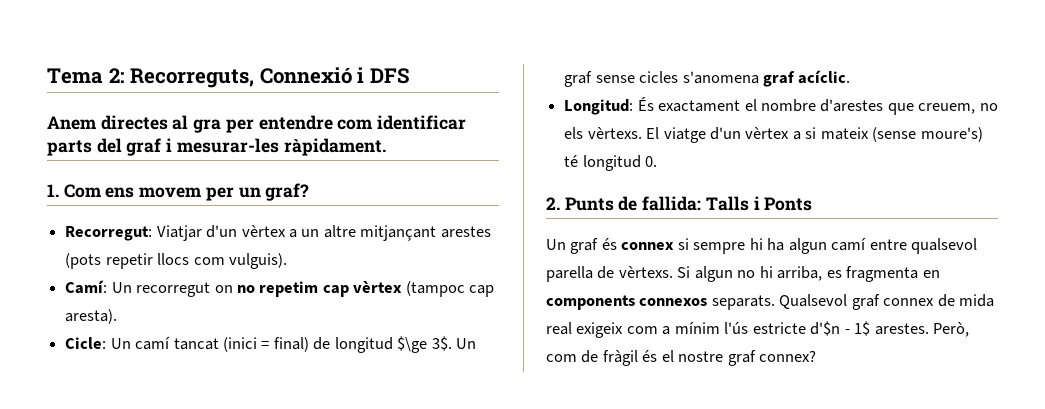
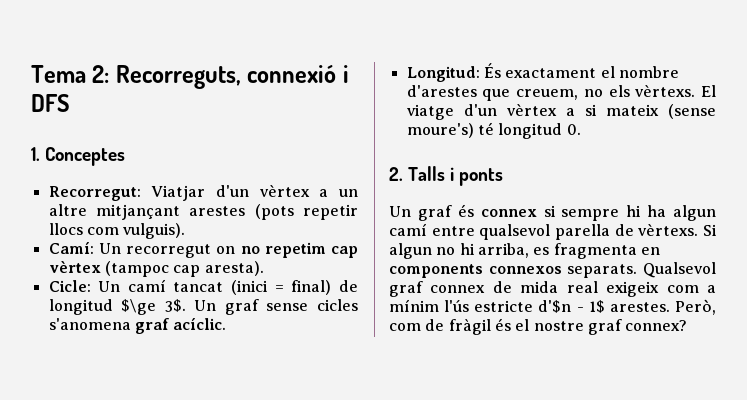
[259,67,352,84] Connexió -> [247,65,337,83] connexió
[47,115,467,133] [47,138,386,156] [47,183,310,201] Anem directes al gra per entendre com identificar parts del graf i mesurar-les ràpidament. // 1. Com ens movem per un graf? -> [31,147,126,166] 1. Conceptes
[564,196,702,211] Punts de fallida: -> (403, 174) none
[764,197,813,211] Ponts -> [459,168,504,186] ponts

